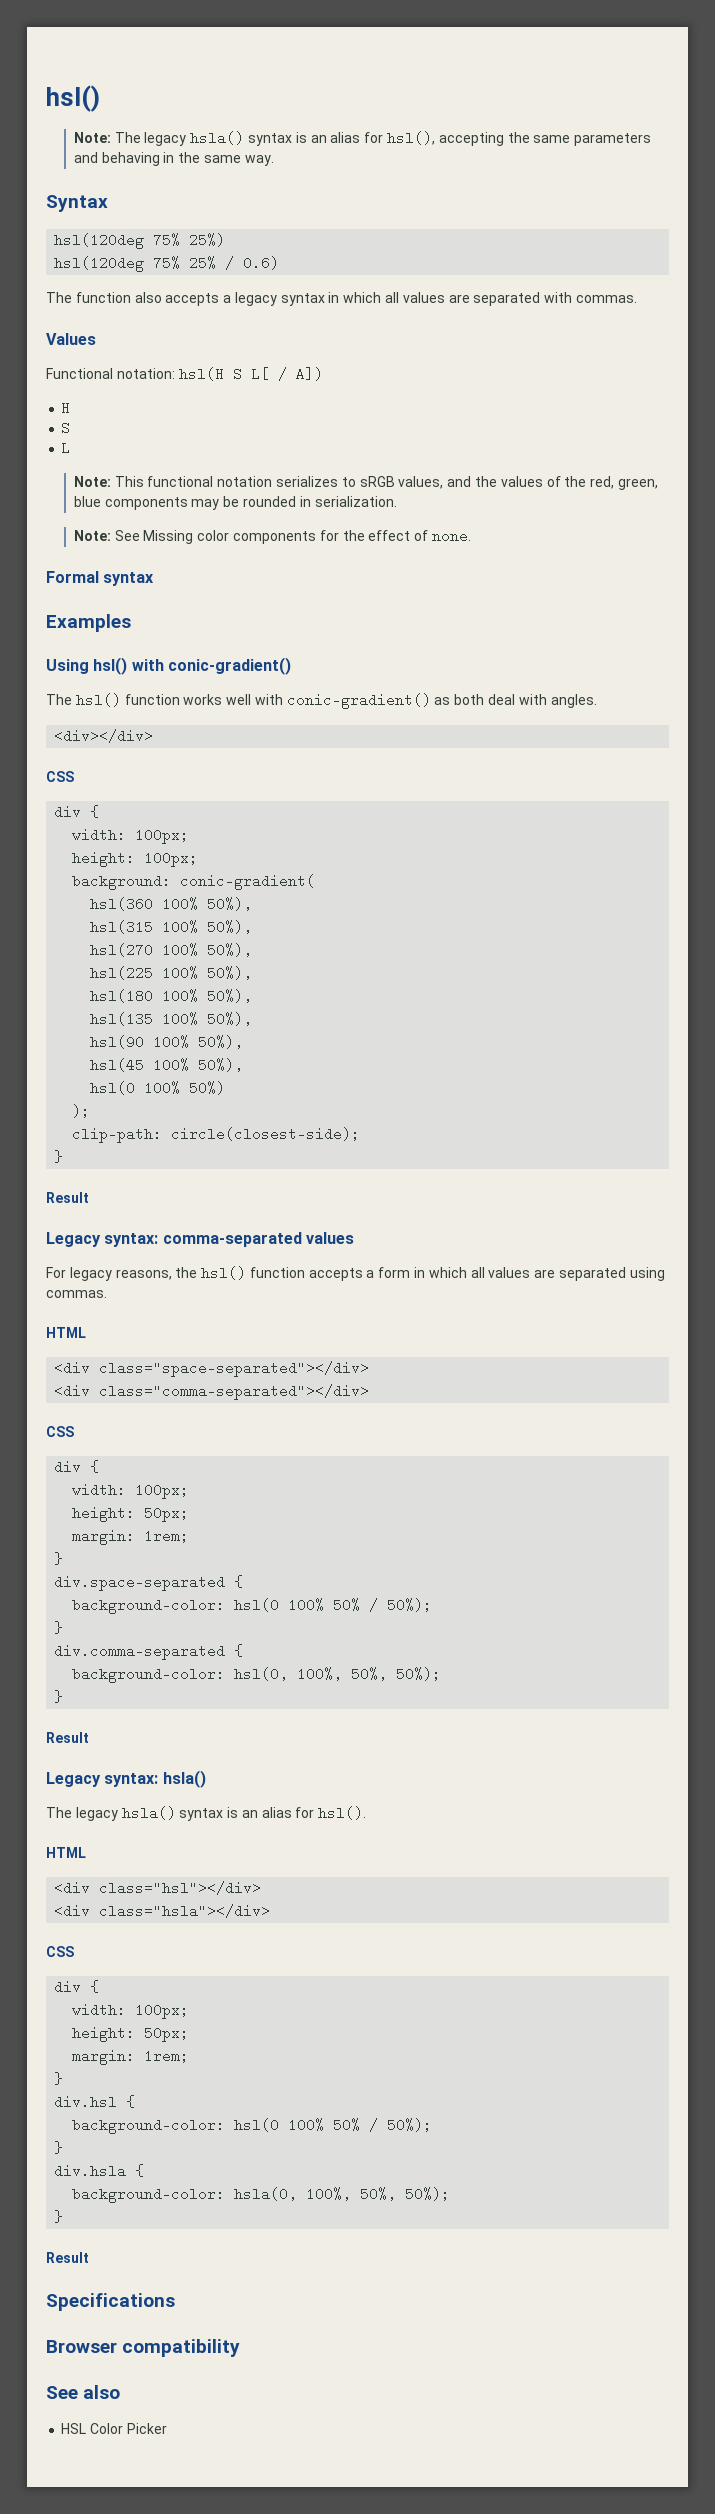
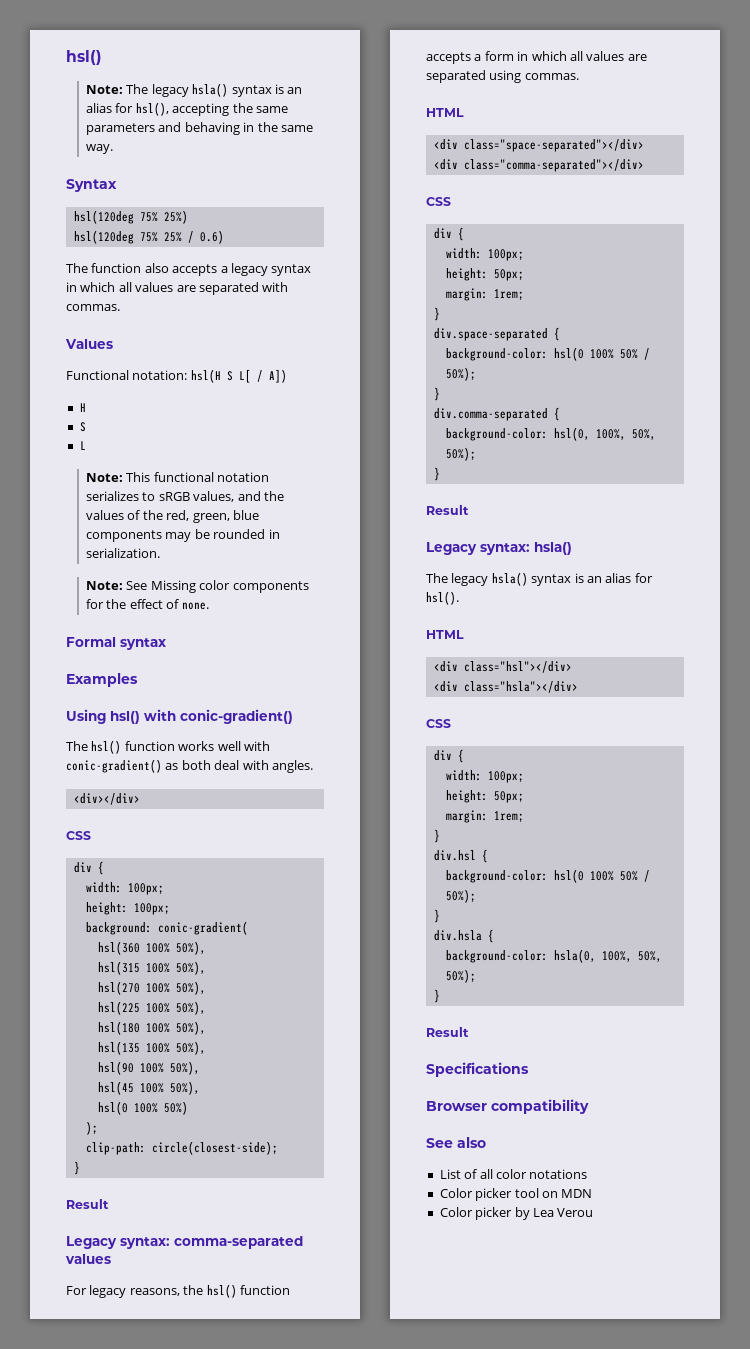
[61,2423,167,2434] HSL Color Picker -> [439,1169,588,1179] [439,1188,593,1201] [439,1207,594,1220] List of all color notations // Color picker tool on MDN // Color picker by Lea Verou

